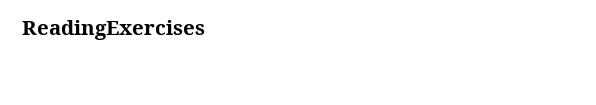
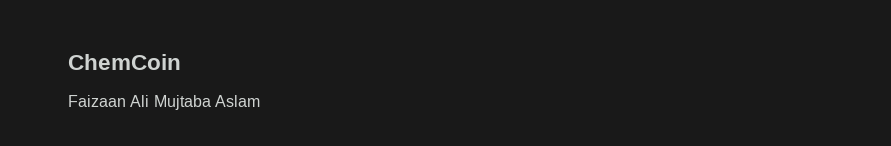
[22,20,205,40] ReadingExercises -> [68,54,181,70] [68,95,260,110] ChemCoin // Faizaan Ali Mujtaba Aslam

